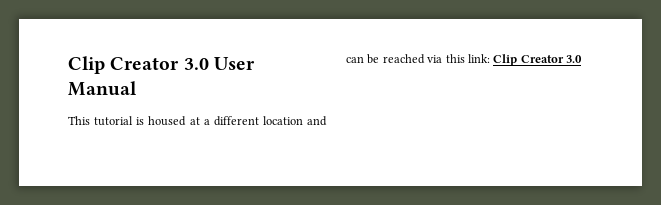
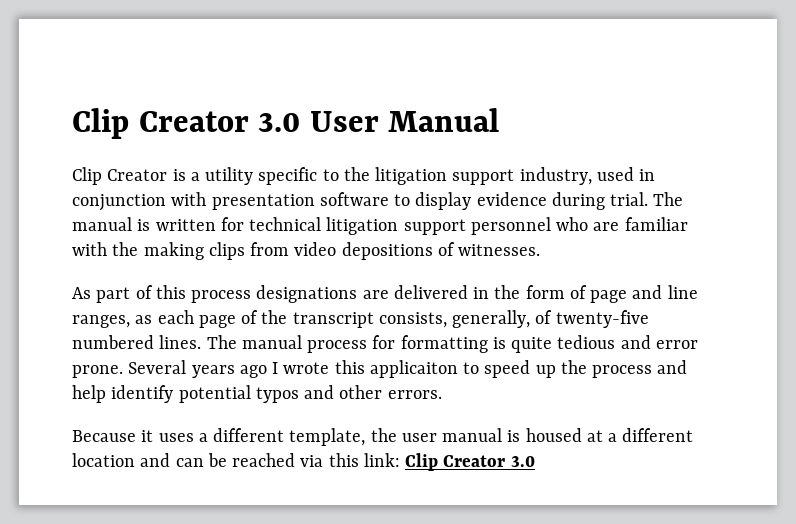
[68,116,134,126] This tutorial -> [72,167,656,185] [72,192,684,211] [72,217,688,235] [72,242,541,260] [72,285,698,303] [72,310,649,328] [72,335,698,353] [72,360,688,378] [72,385,442,403] [72,428,503,446] Clip Creator is a utility specific to the litigation support industry, used in conjunction with presentation software to display evidence during trial. The manual is written for technical litigation support personnel who are familiar with the making clips from video depositions of witnesses. // As part of this process designations are delivered in the form of page and line ranges, as each page of the transcript consists, generally, of twenty-five numbered lines. The manual process for formatting is quite tedious and error prone. Several years ago I wrote this applicaiton to speed up the process and help identify potential typos and other errors. // Because it uses a different template, the user manual

